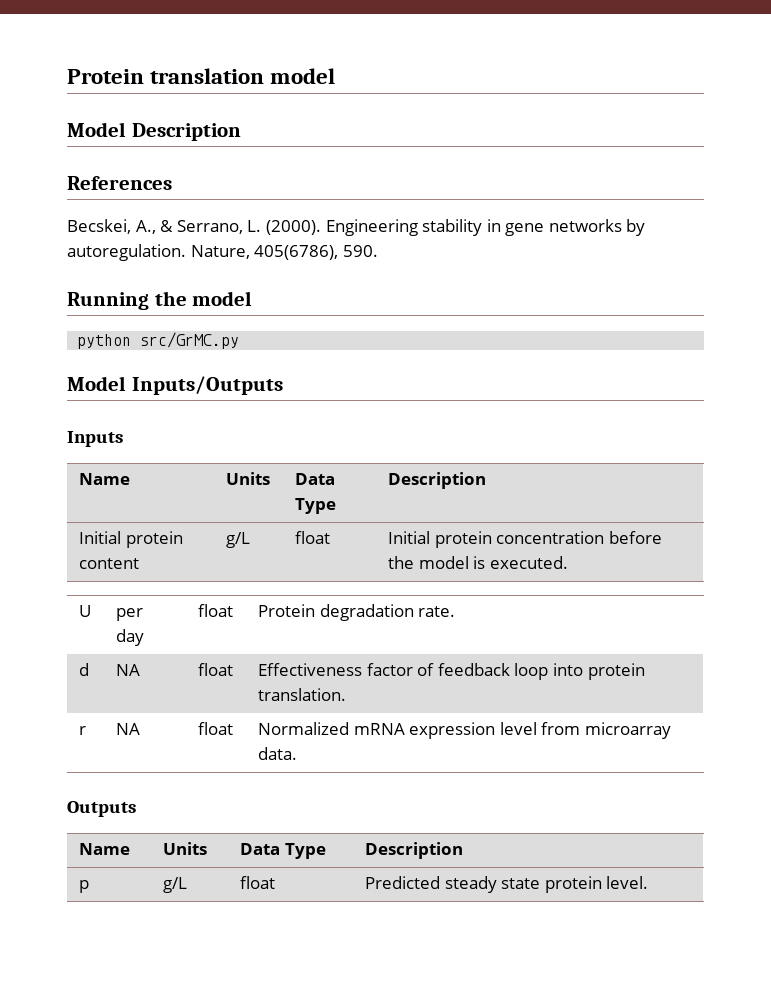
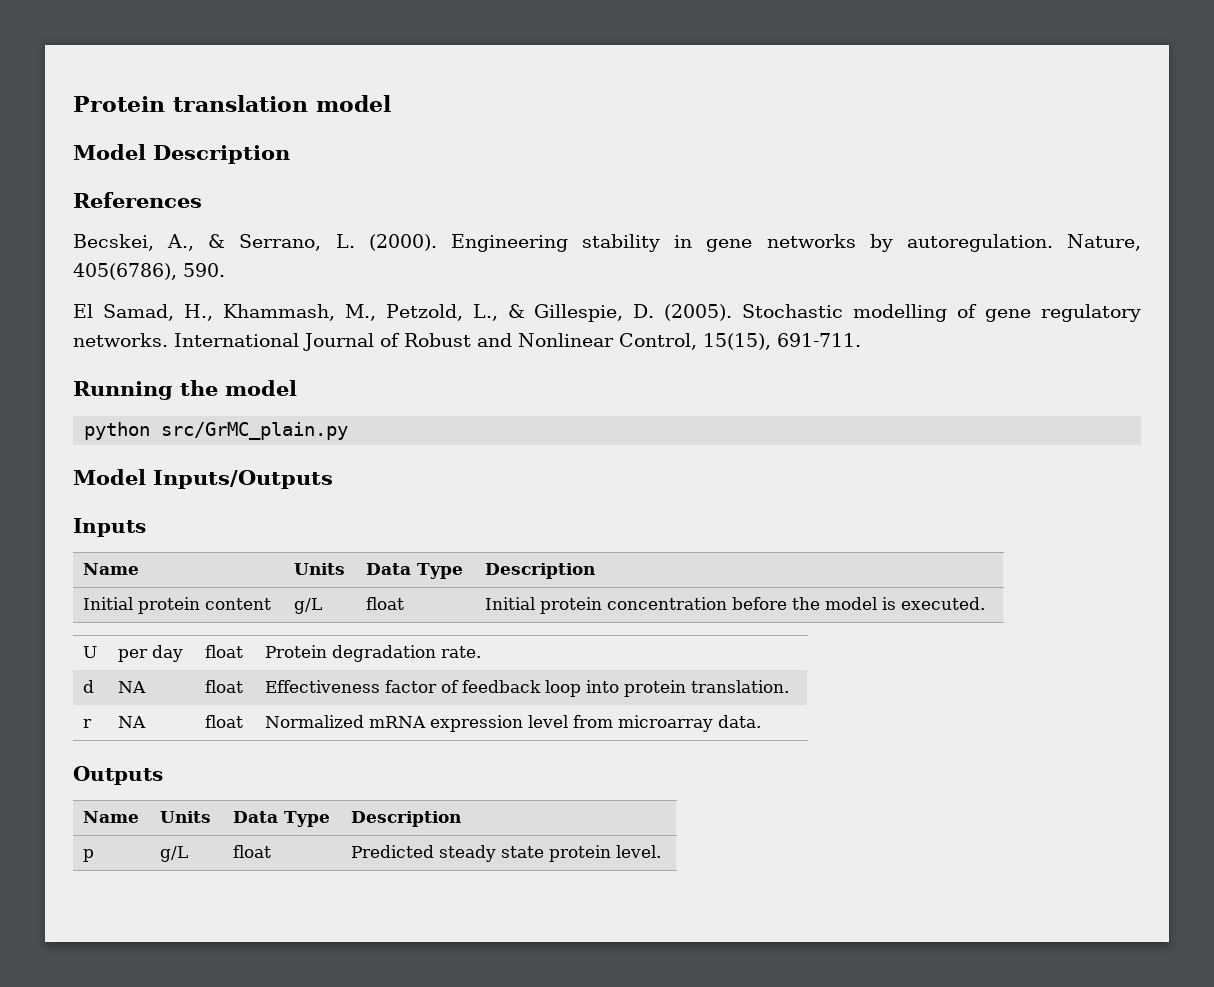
(378, 251) none -> [73,304,1141,322] [73,333,861,351] // El Samad, H., Khammash, M., Petzold, L., & Gillespie, D. (2005). Stochastic modelling of gene regulatory networks. International Journal of Robust and Nonlinear Control, 15(15), 691-711.
[140,332,240,349] src/GrMC.py -> [161,422,349,440] src/GrMC_plain.py

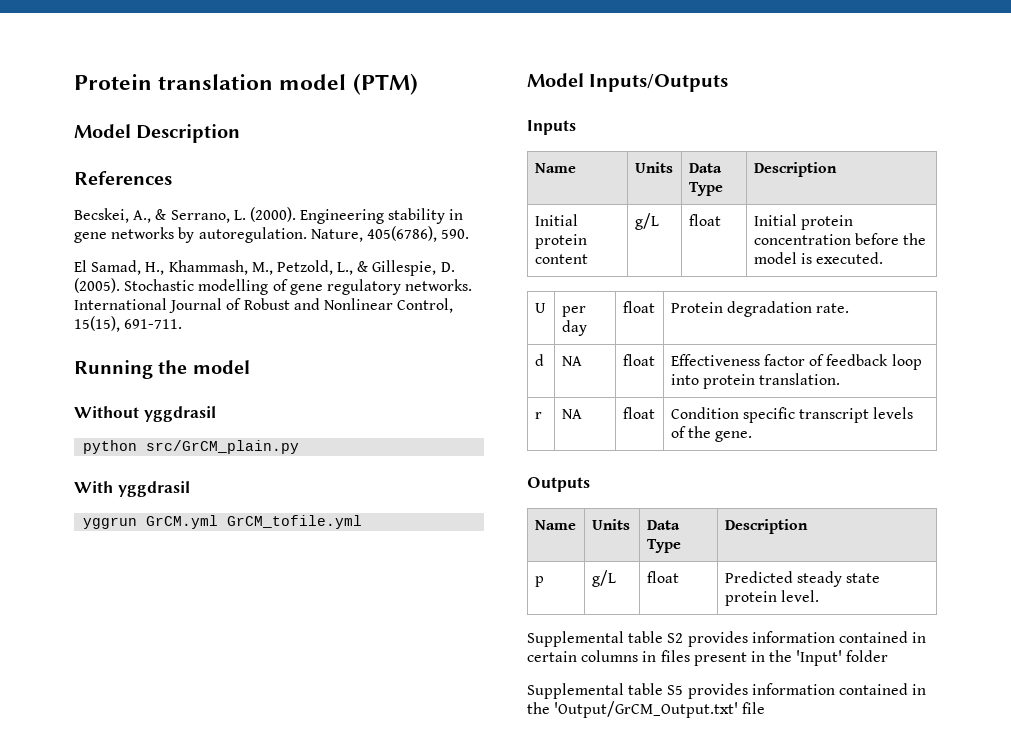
(391, 103) none -> [352,73,418,95] (PTM)
(297, 388) none -> [74,406,216,422] // Without yggdrasil
[161,422,349,440] src/GrMC_plain.py -> [146,440,300,454] [74,481,190,497] [83,515,363,529] src/GrCM_plain.py // With yggdrasil // yggrun GrCM.yml GrCM_tofile.yml
[265,715,762,732] Normalized mRNA expression level from microarray data. -> [670,407,914,423] [670,426,753,442] Condition specific transcript levels of the gene.
(662, 851) none -> [527,631,927,647] [527,650,889,666] [527,683,927,699] [527,701,766,718] // Supplemental table S2 provides information contained in certain columns in files present in the 'Input' folder // Supplemental table S5 provides information contained in the 'Output/GrCM_Output.txt' file

